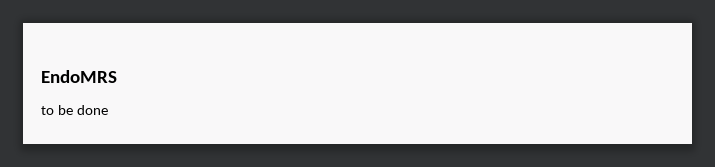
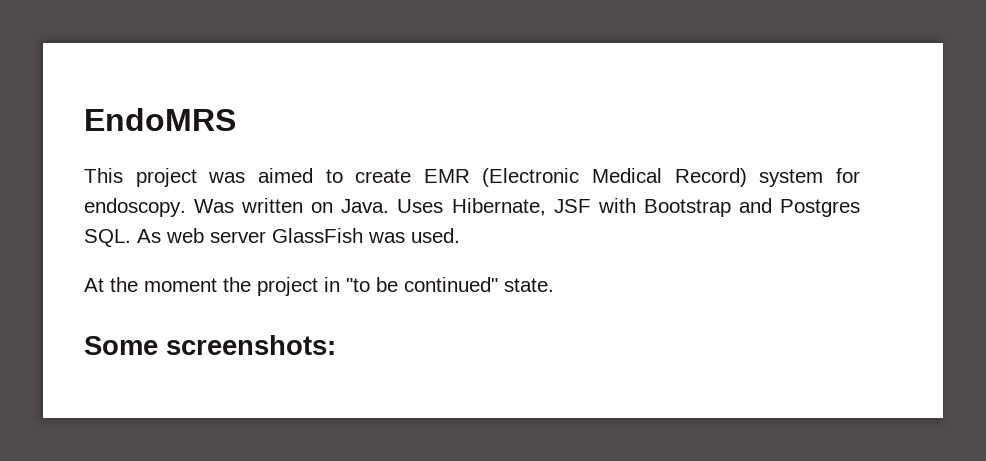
[41,105,108,115] to be done -> [84,168,860,187] [84,198,860,217] [84,228,460,247] [84,277,554,296] [84,335,336,355] This project was aimed to create EMR (Electronic Medical Record) system for endoscopy. Was written on Java. Uses Hibernate, JSF with Bootstrap and Postgres SQL. As web server GlassFish was used. // At the moment the project in "to be continued" state. // Some screenshots:

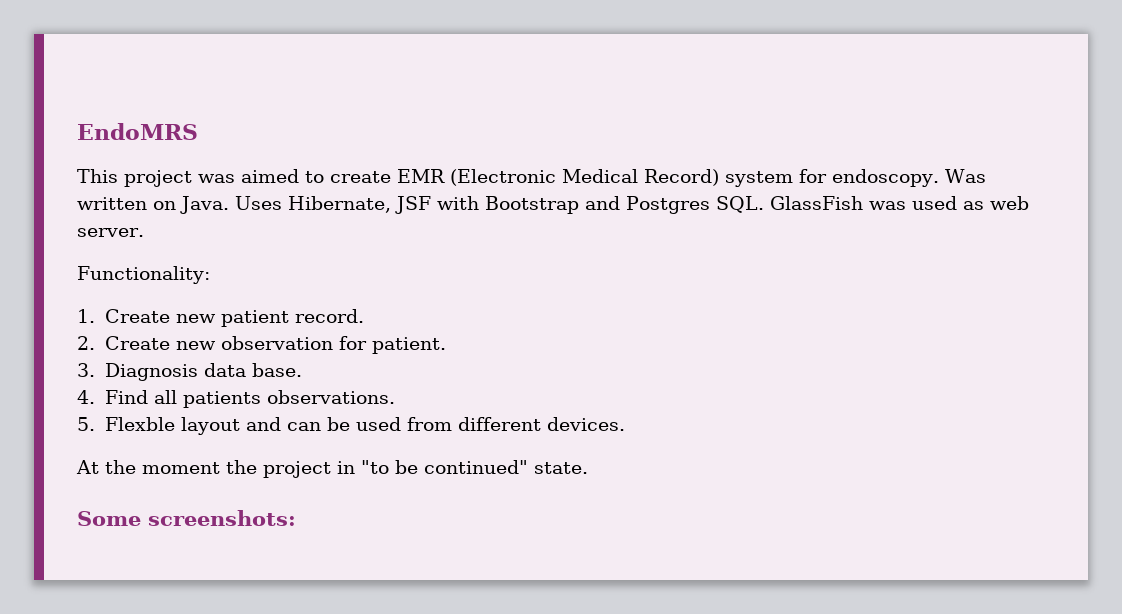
[137,228,460,243] As web server GlassFish was used. -> [769,196,1029,210] [77,228,144,237] [77,266,210,284] [77,309,365,327] [77,336,447,354] [77,363,303,381] [77,390,396,408] [77,417,626,435] GlassFish was used as web server. // Functionality: // 1. Create new patient record. // 2. Create new observation for patient. // 3. Diagnosis data base. // 4. Find all patients observations. // 5. Flexble layout and can be used from different devices.

